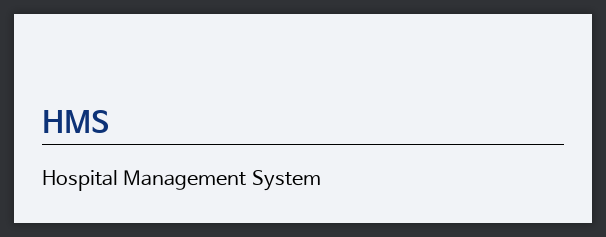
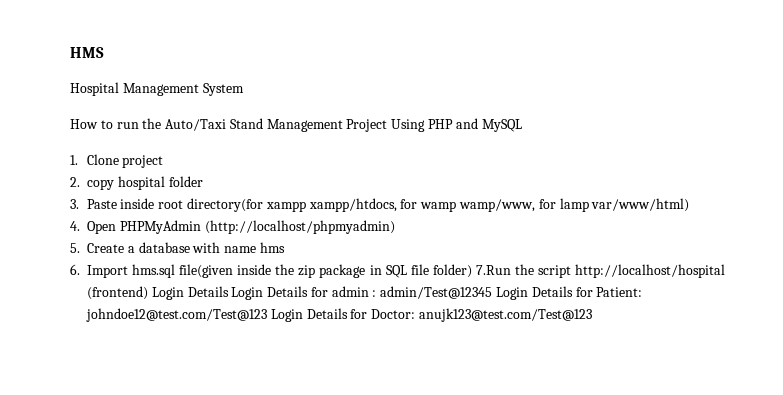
(321, 180) none -> [70,118,522,132] [70,154,164,168] [70,176,203,190] [70,198,690,212] [70,220,395,234] [70,242,285,253] [70,264,725,278] [87,286,643,300] [86,308,592,322] // How to run the Auto/Taxi Stand Management Project Using PHP and MySQL // 1. Clone project // 2. copy hospital folder // 3. Paste inside root directory(for xampp xampp/htdocs, for wamp wamp/www, for lamp var/www/html) // 4. Open PHPMyAdmin (http://localhost/phpmyadmin) // 5. Create a database with name hms // 6. Import hms.sql file(given inside the zip package in SQL file folder) 7.Run the script http://localhost/hospital (frontend) Login Details Login Details for admin : admin/Test@12345 Login Details for Patient: johndoe12@test.com/Test@123 Login Details for Doctor: anujk123@test.com/Test@123

